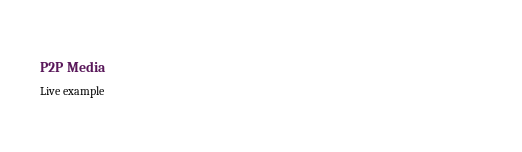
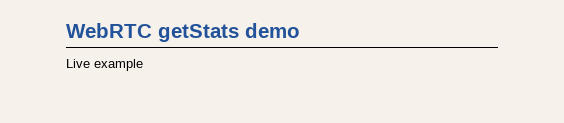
[40,61,106,72] P2P Media -> [66,23,300,42] WebRTC getStats demo

